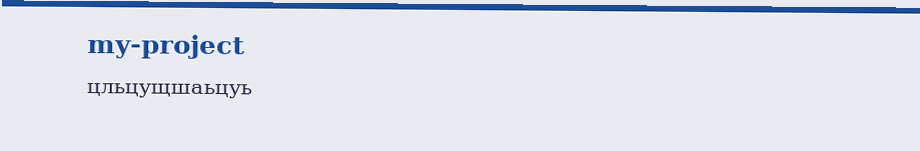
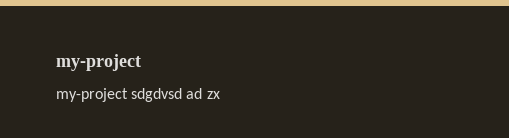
[86,83,252,99] цльцущшаьцуь -> [56,88,220,102] my-project sdgdvsd ad zx

